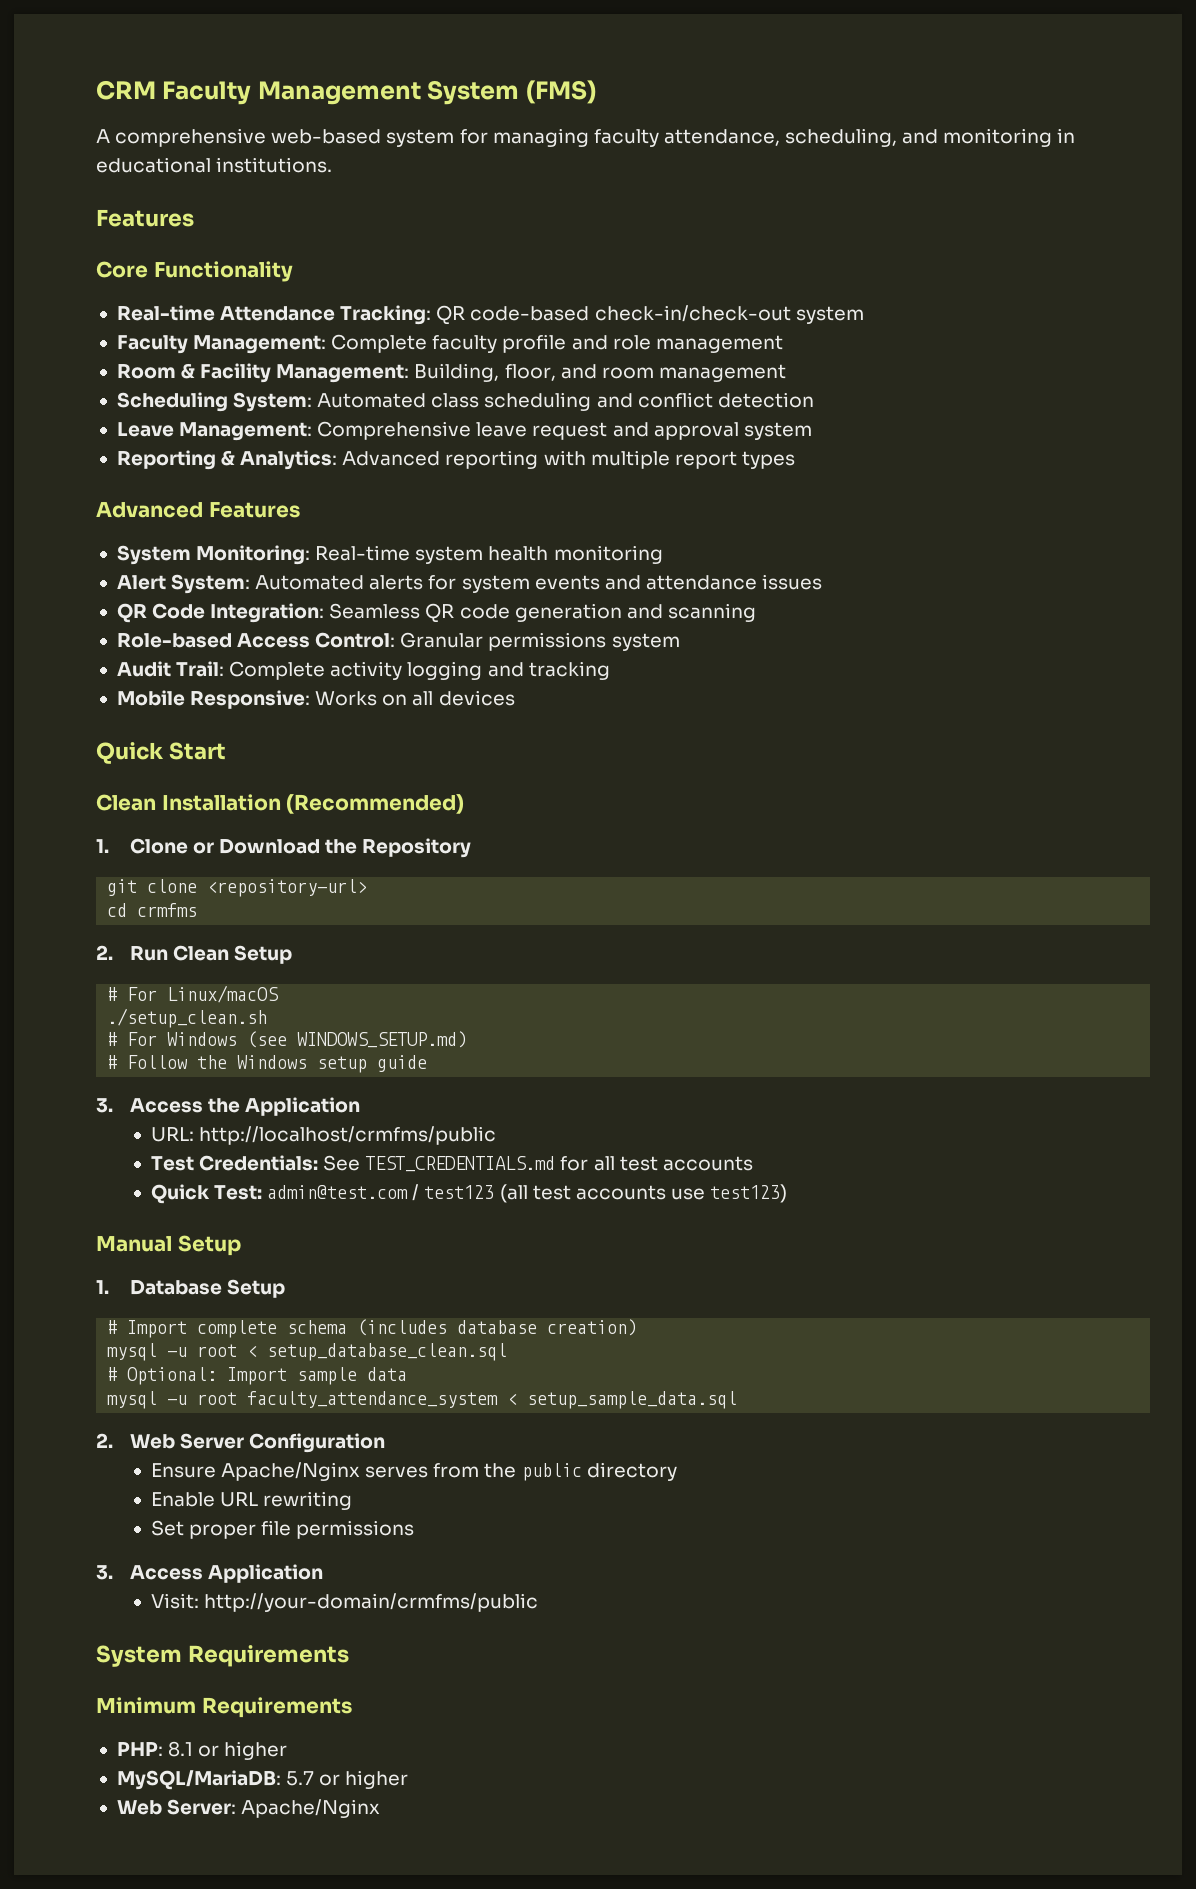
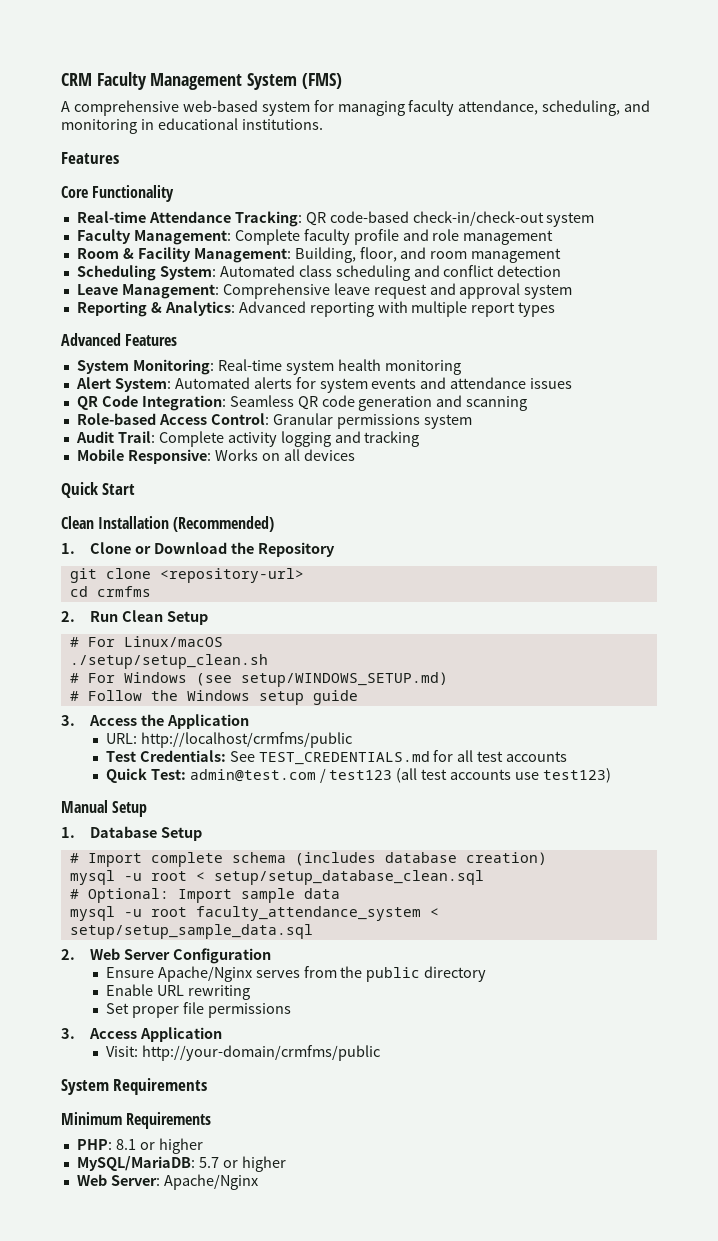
[107,1008,268,1028] ./setup_clean.sh -> [69,654,268,669] ./setup/setup_clean.sh
[297,1031,468,1048] WINDOWS_SETUP.md) -> [240,672,448,687] setup/WINDOWS_SETUP.md)
[267,1343,508,1361] setup_database_clean.sql -> [213,870,484,885] setup/setup_database_clean.sql
[527,1391,738,1409] setup_sample_data.sql -> [69,924,313,939] setup/setup_sample_data.sql

